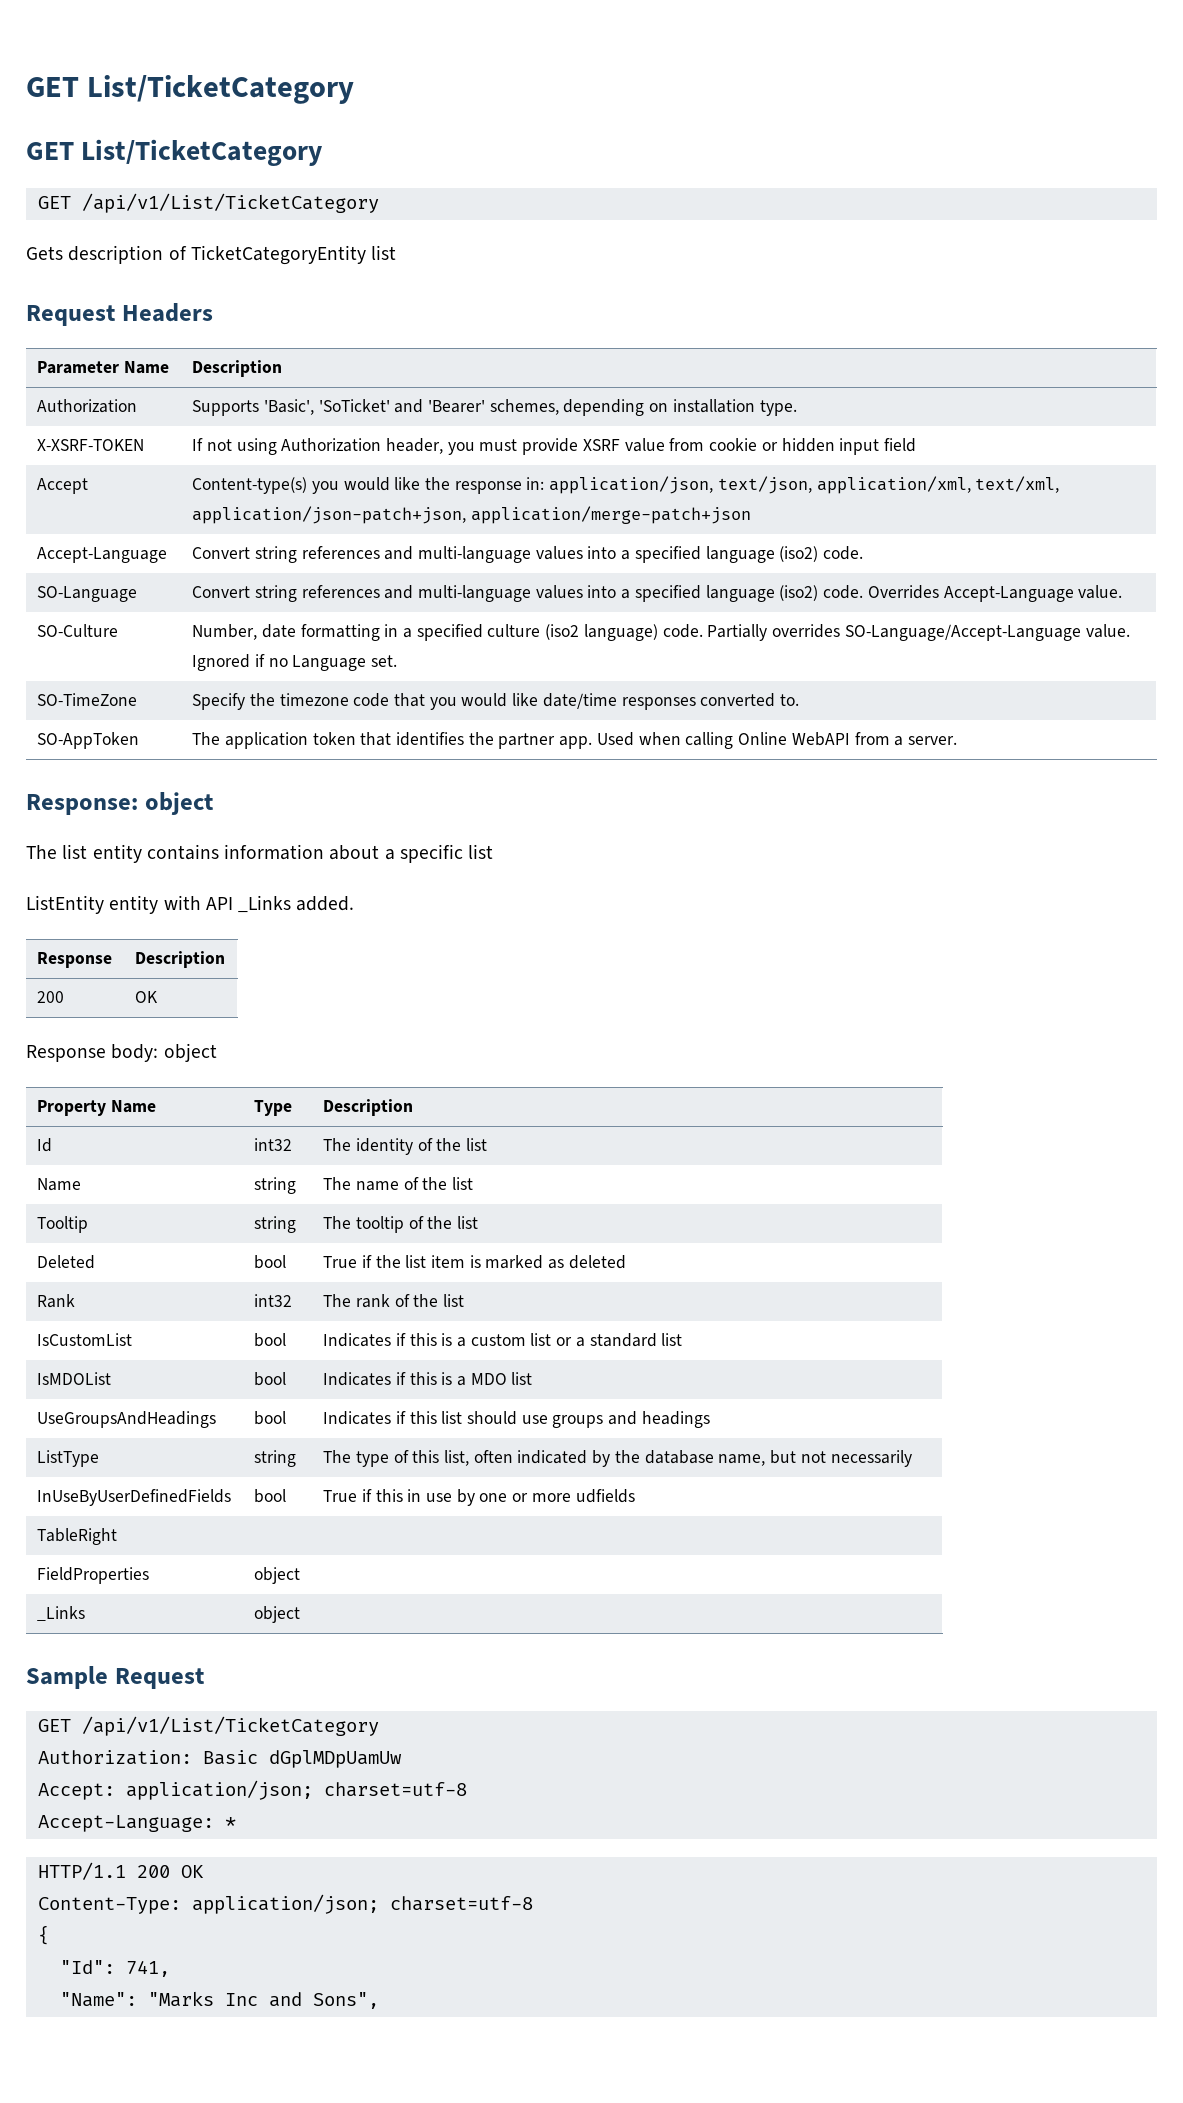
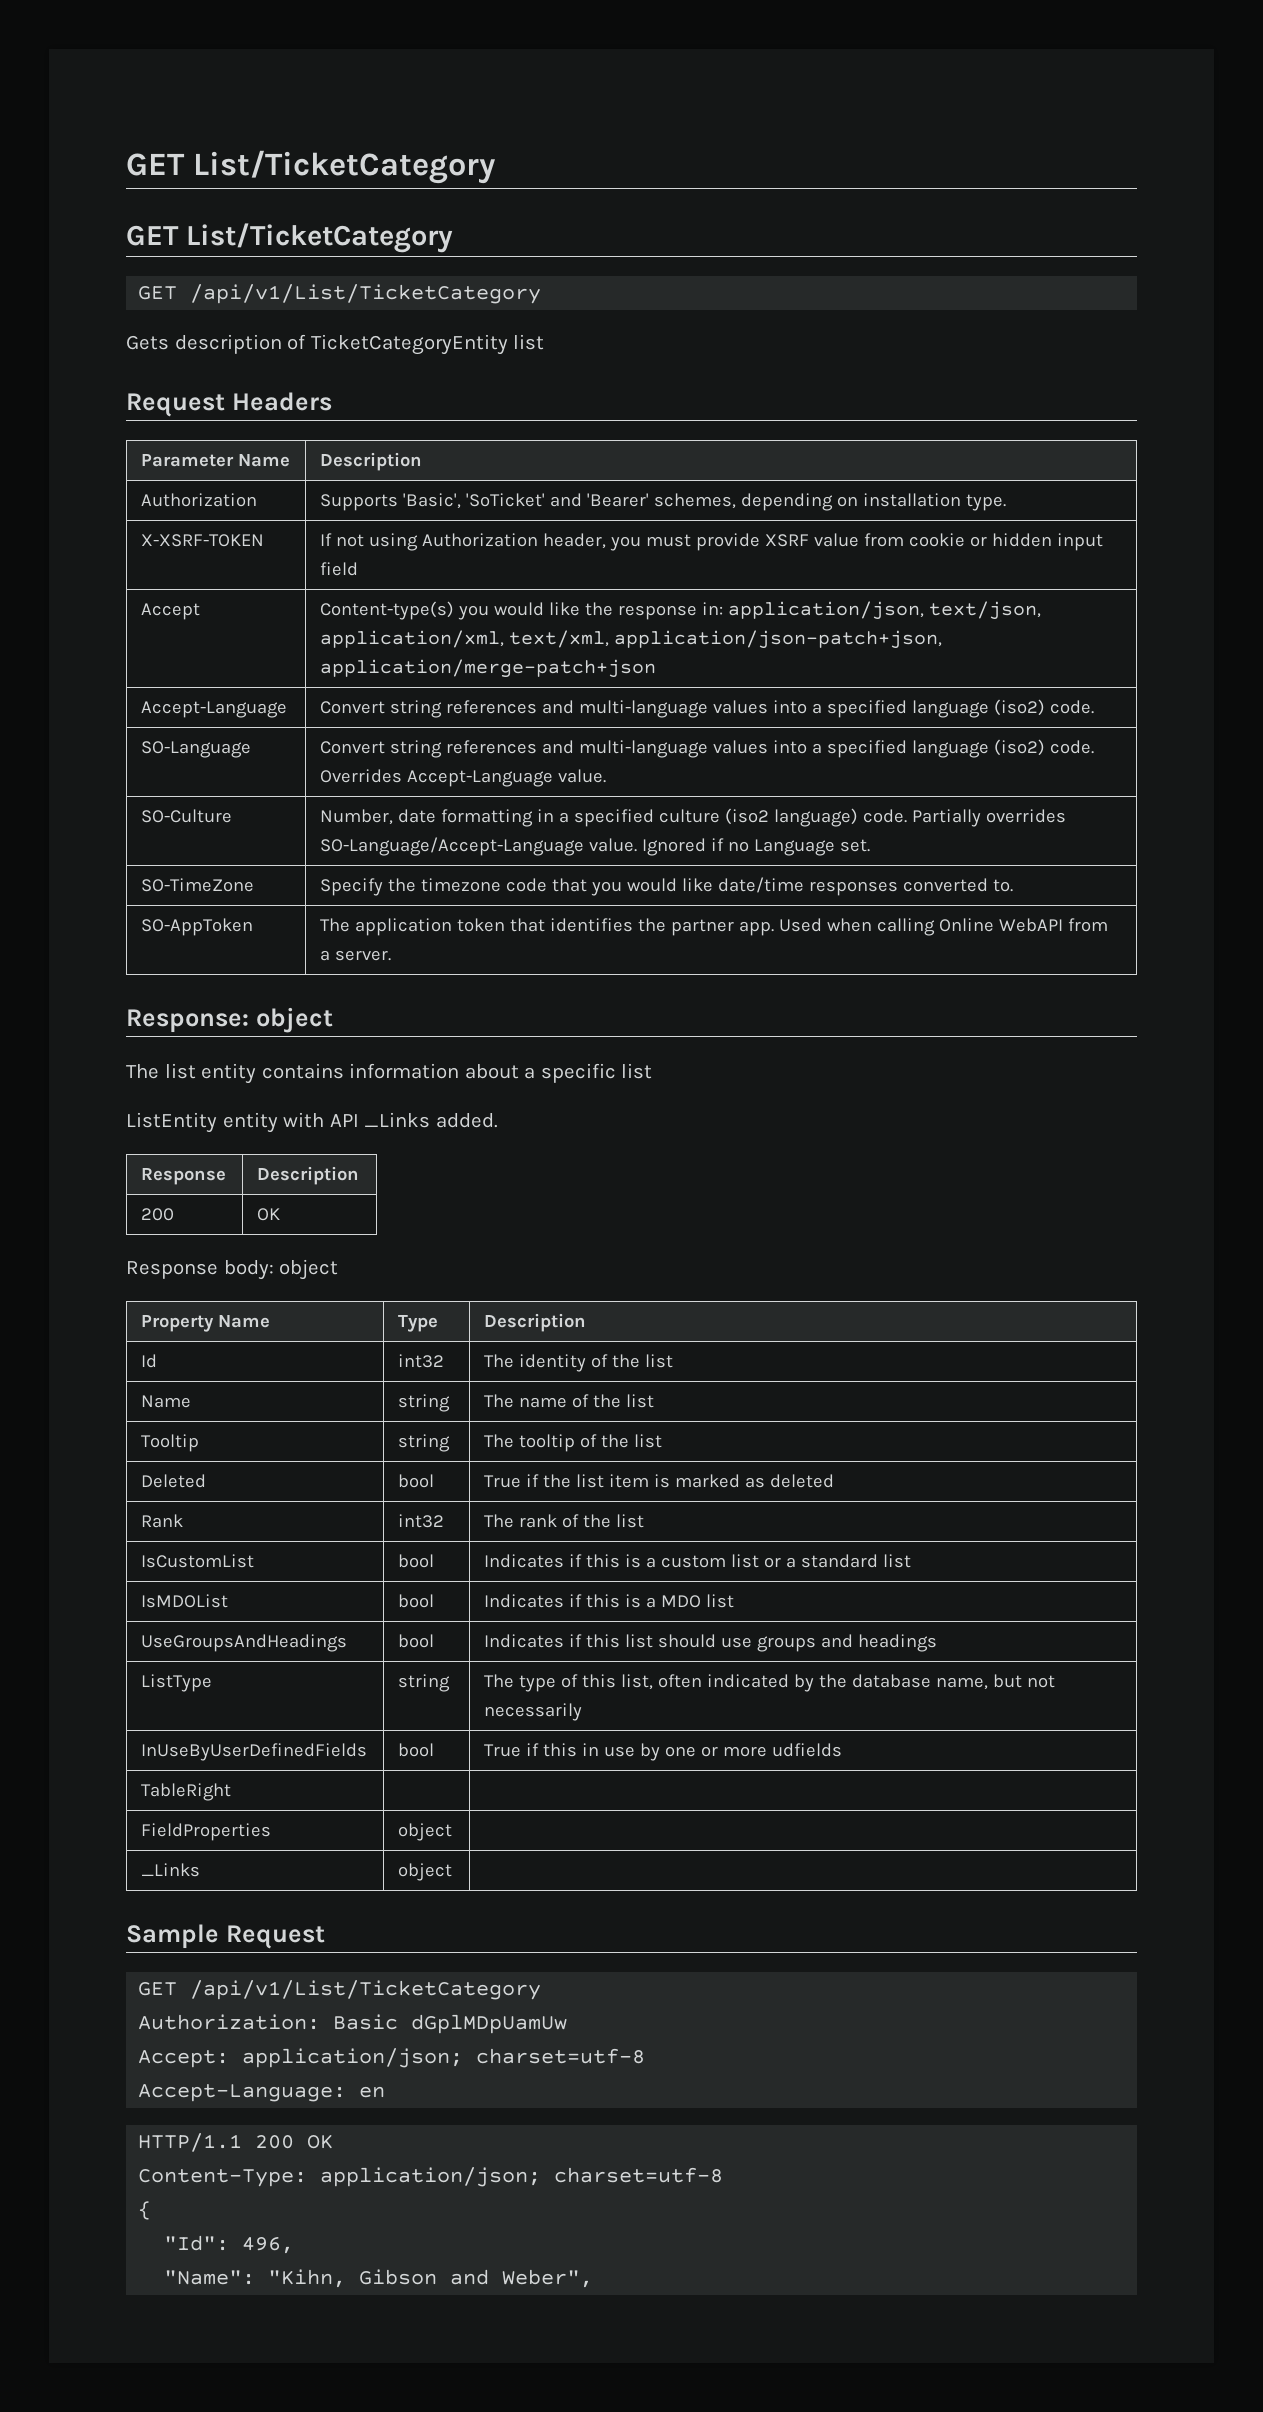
[224,1817,236,1828] * -> [359,2086,386,2098] en
[125,1960,170,1977] 741, -> [242,2237,295,2254] 496,
[147,1991,379,2009] "Marks Inc and Sons", -> [268,2269,594,2288] "Kihn, Gibson and Weber",

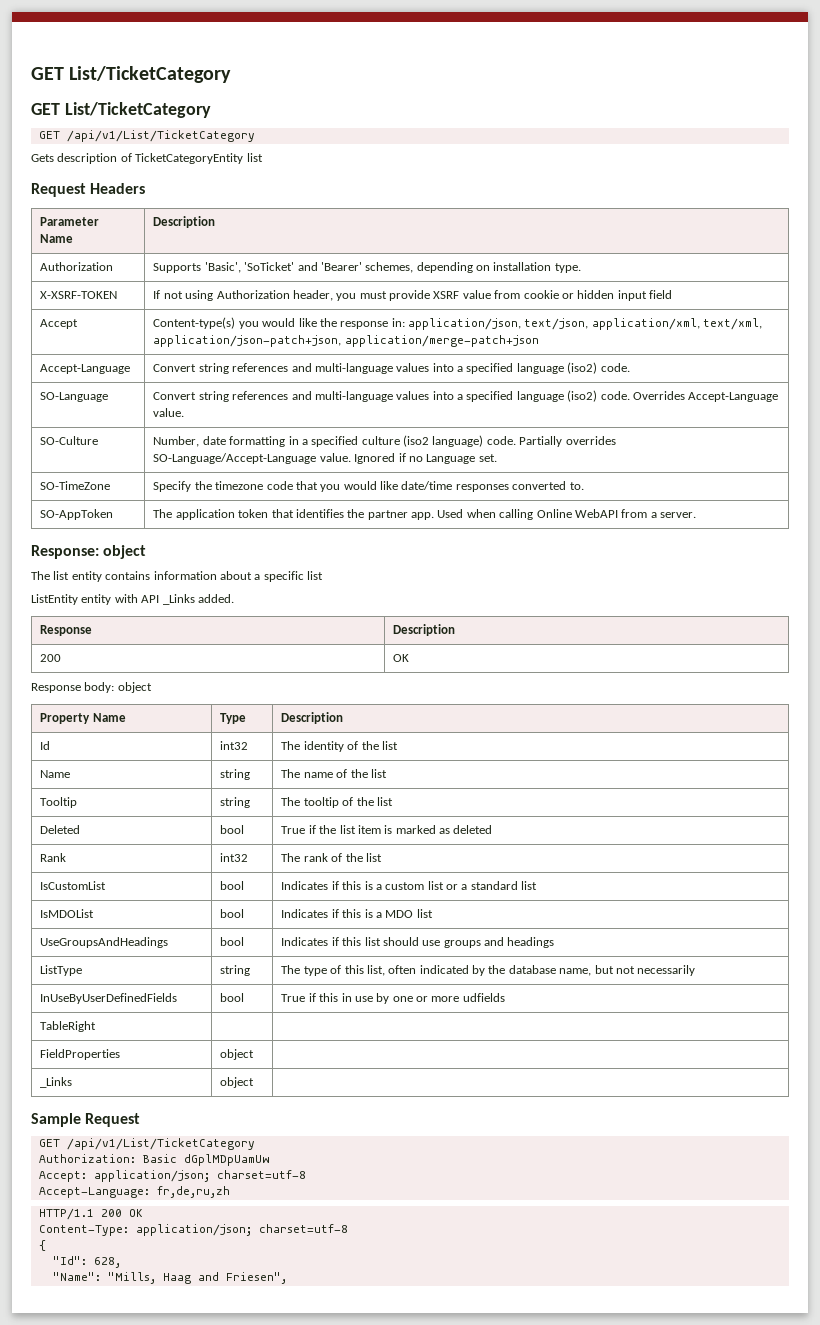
[359,2086,386,2098] en -> [156,1186,230,1198] fr,de,ru,zh
[242,2237,295,2254] 496, -> [93,1257,121,1268] 628,
[268,2269,594,2288] "Kihn, Gibson and Weber", -> [107,1272,287,1284] "Mills, Haag and Friesen",

